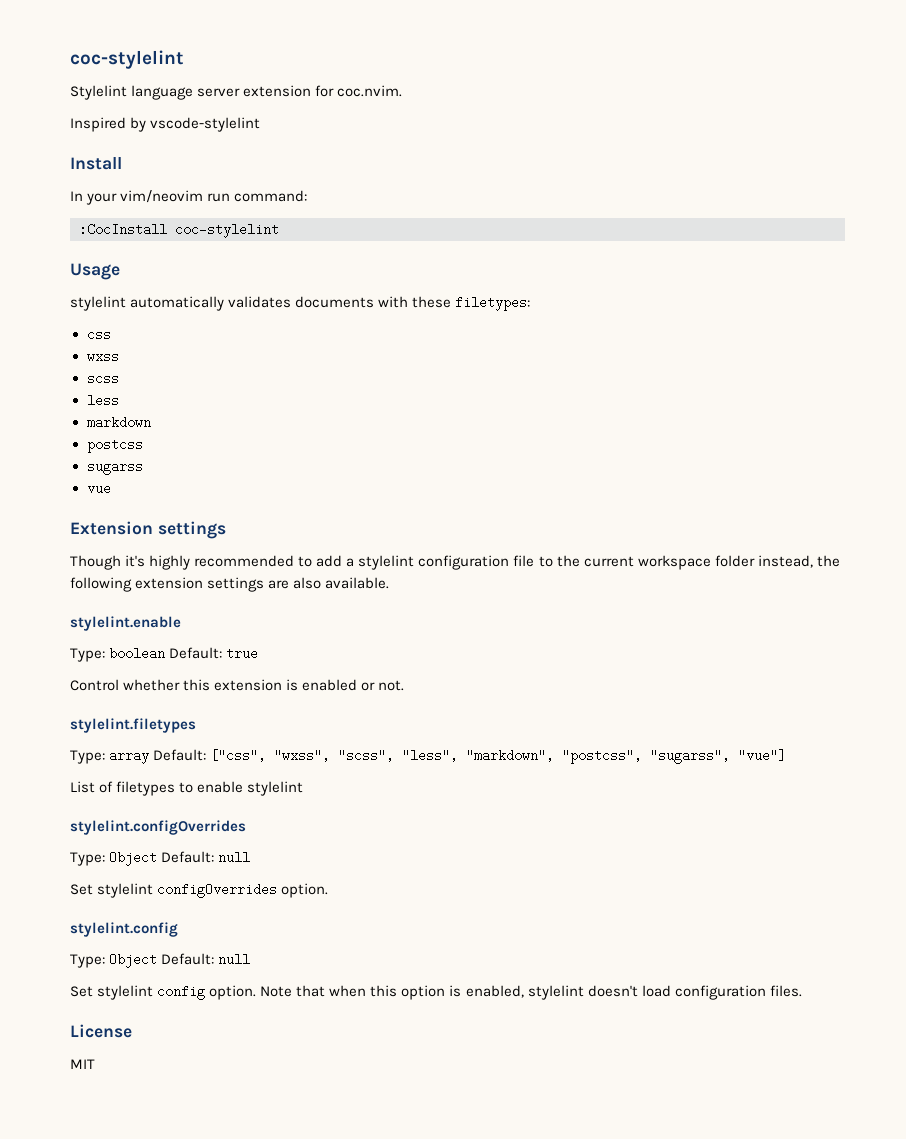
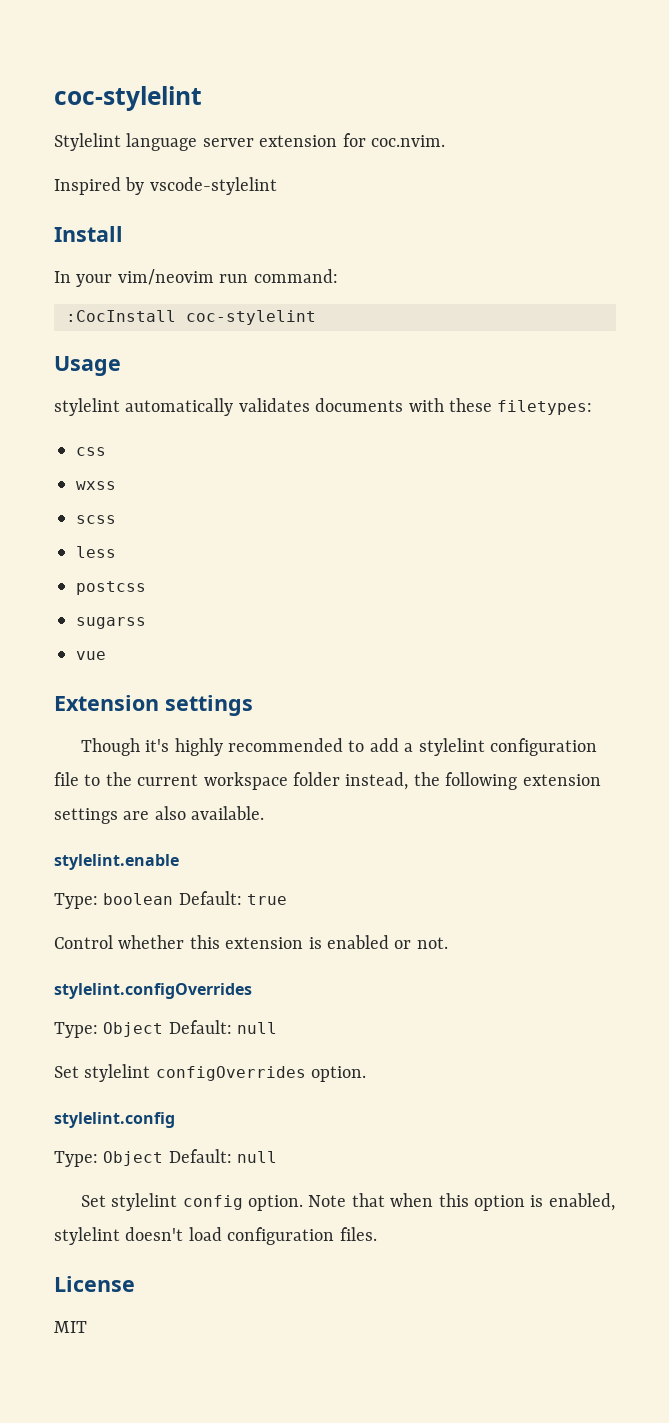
[86,416,151,429] // markdown -> (116, 552) none
[70,718,196,733] [70,749,787,764] [70,781,304,796] // stylelint.filetypes // Type: array Default: ["css", "wxss", "scss", "less", "markdown", "postcss", "sugarss", "vue"] // List of filetypes to enable stylelint -> (448, 943) none

